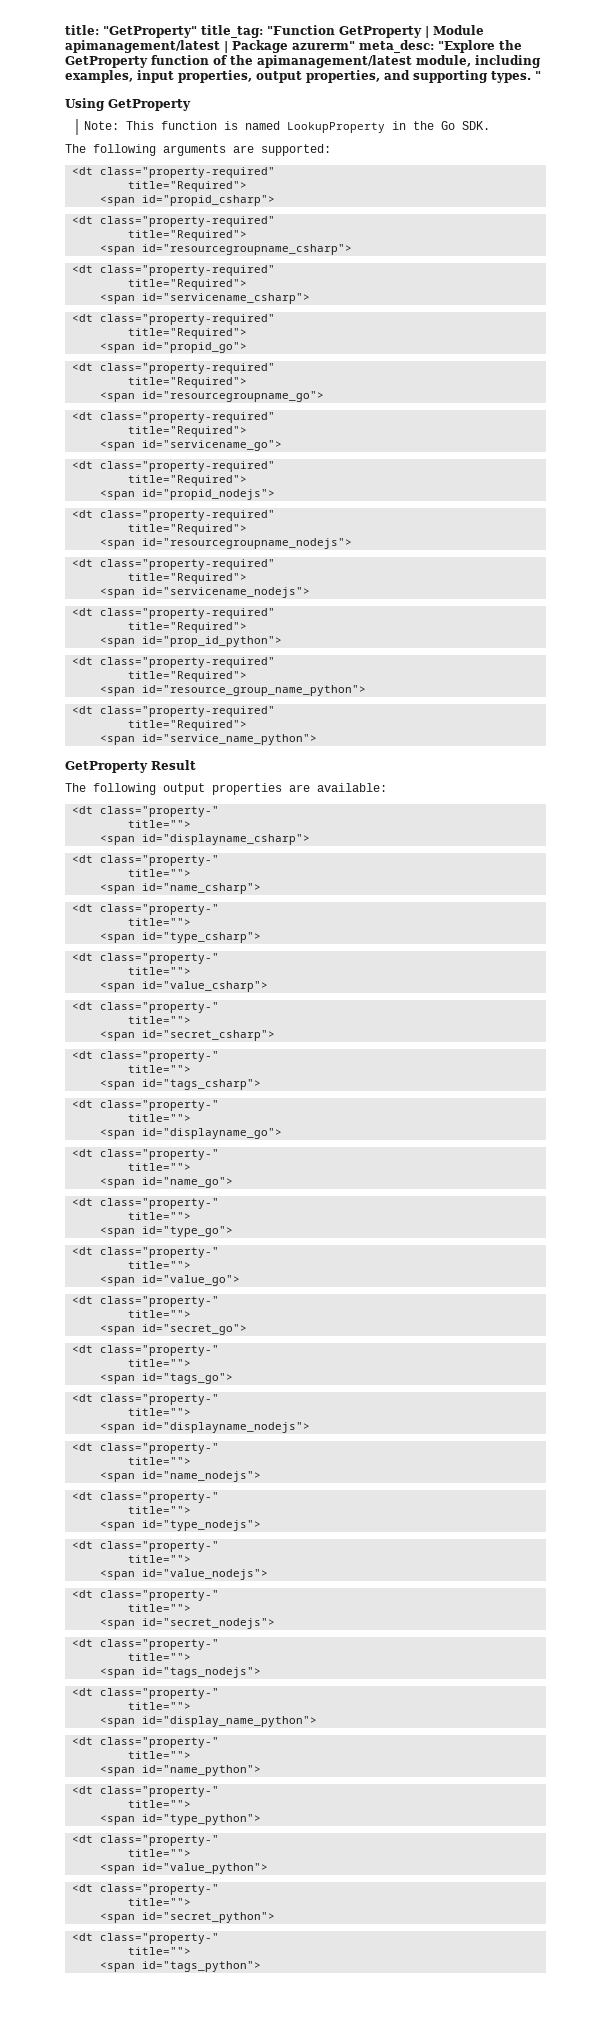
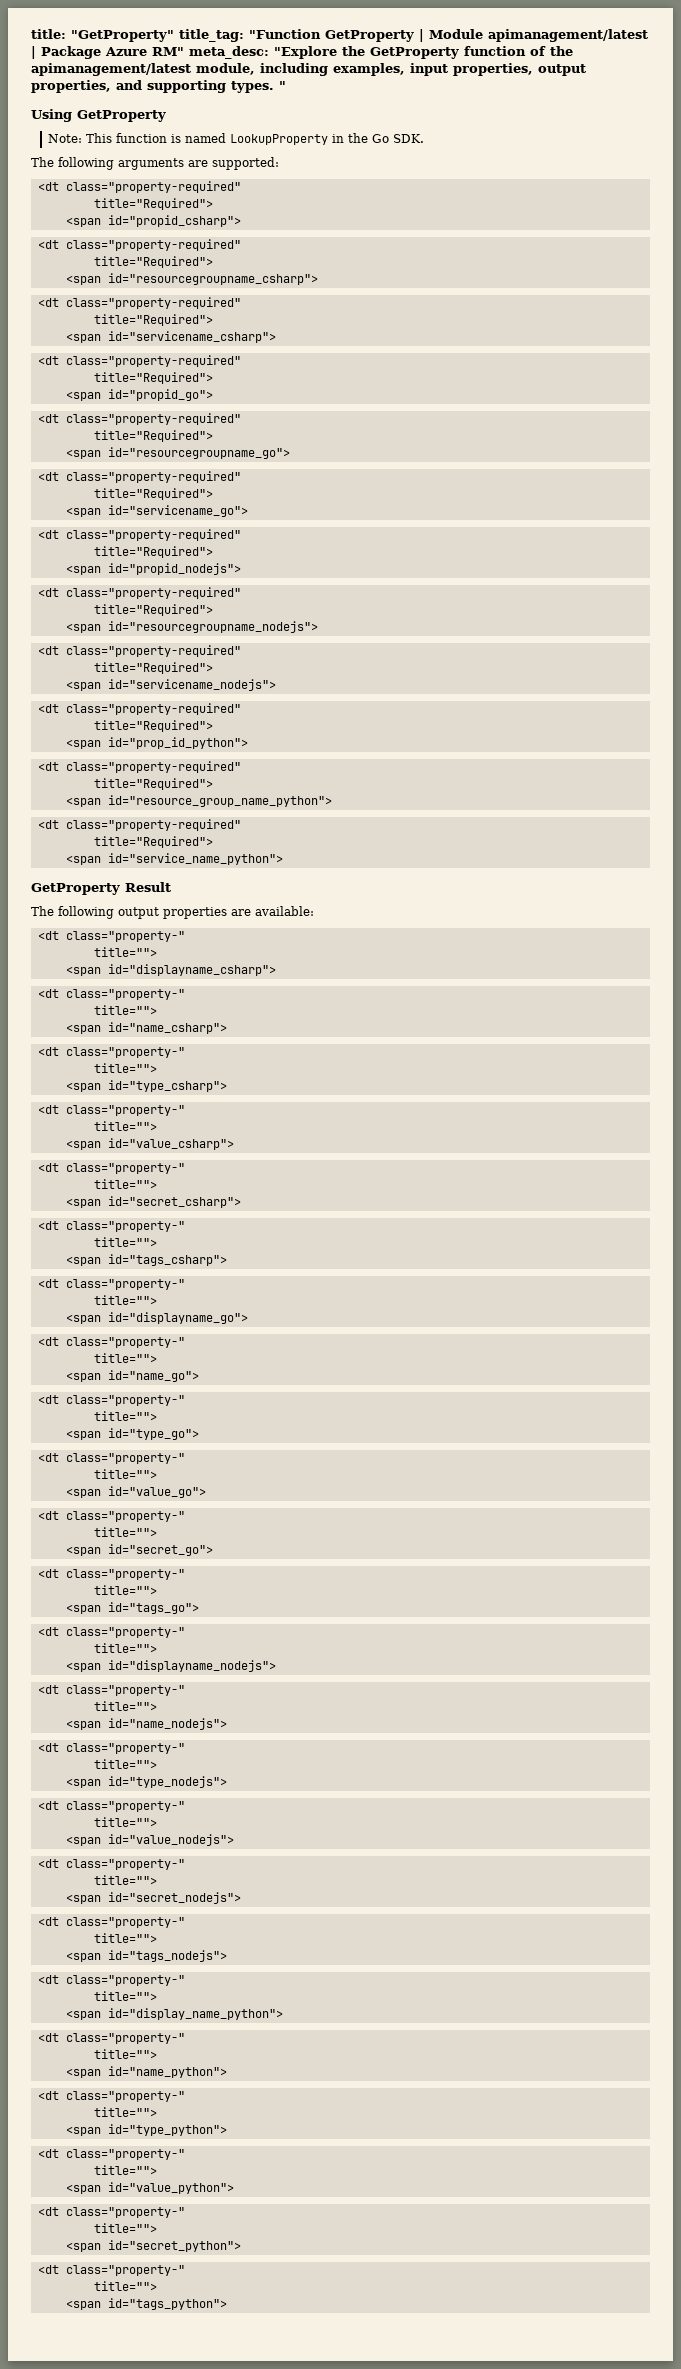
[292,41,355,50] azurerm" -> [105,47,184,56] Azure RM"

